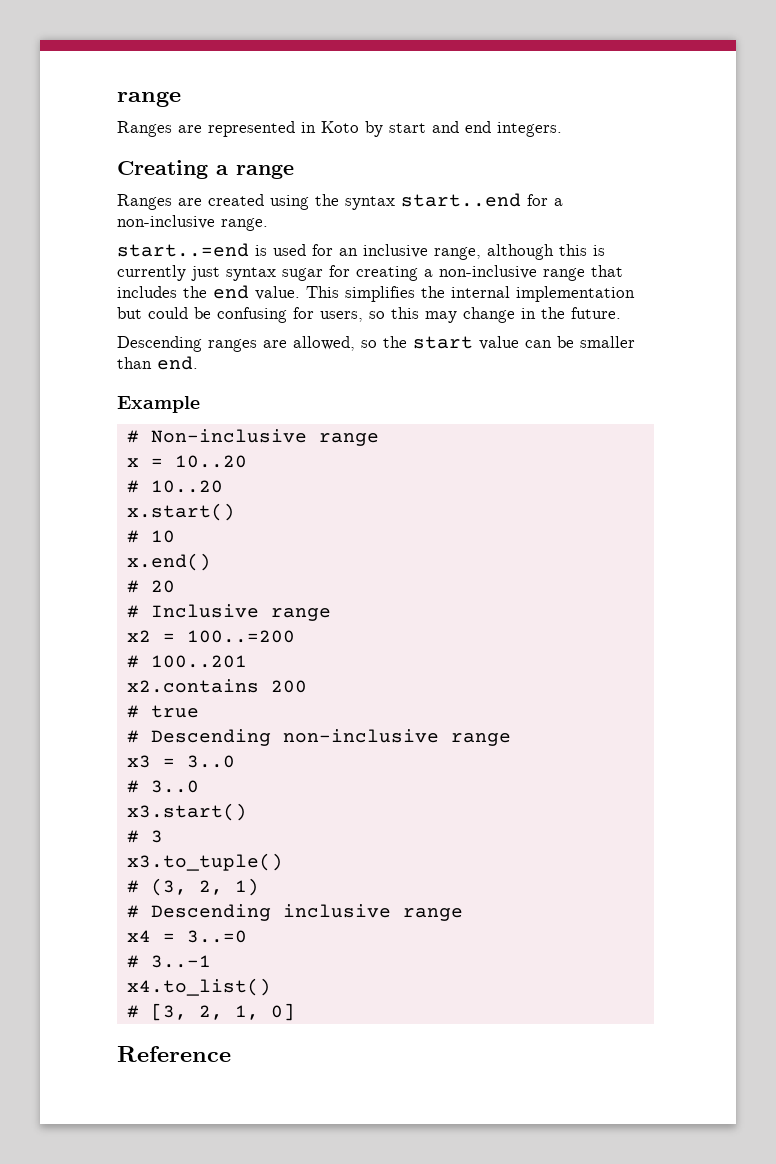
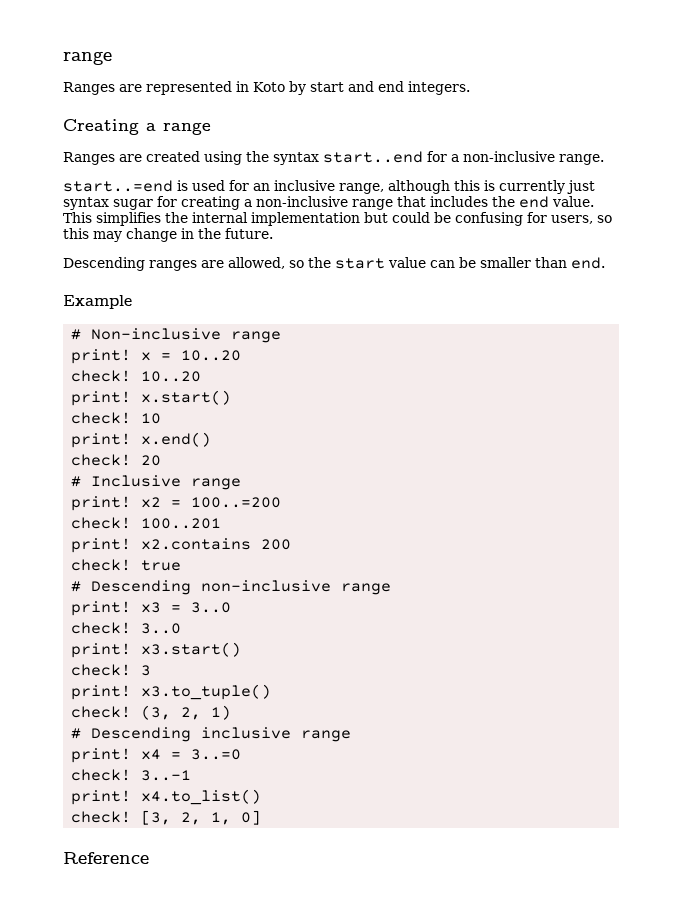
(379, 439) none -> [71,349,132,364] print!
[126,480,223,493] # 10..20 // -> [71,370,202,382] [71,391,132,406] check! 10..20 // print!
[126,530,139,543] # -> [71,412,132,424] check!
(175, 536) none -> [71,433,132,448] print!
[126,580,139,593] # -> [71,454,132,466] check!
(331, 614) none -> [71,496,132,511] print!
[126,655,139,668] # -> [71,517,132,529] check!
(247, 661) none -> [71,538,132,553] print!
[126,705,139,718] # -> [71,559,132,571] check!
(511, 739) none -> [71,601,132,616] print!
[126,780,199,793] # 3..0 // -> [71,622,182,634] [71,643,132,658] check! 3..0 // print!
[126,830,139,843] # -> [71,664,132,676] check!
(163, 836) none -> [71,685,132,700] print!
[126,880,139,893] # -> [71,706,132,718] check!
(463, 914) none -> [71,748,132,763] print!
[126,955,139,968] # -> [71,769,132,781] check!
(211, 961) none -> [71,790,132,805] print!
[126,1005,139,1018] # -> [71,811,132,823] check!

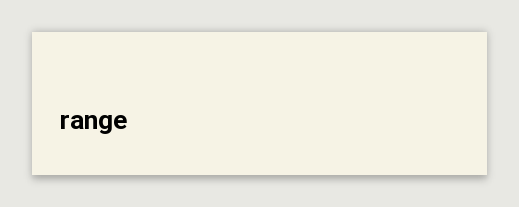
[63,51,112,65] [63,81,470,95] [63,119,211,135] [63,151,604,165] [63,180,595,194] [63,196,594,210] [63,212,612,226] [63,228,273,242] [63,257,605,271] [63,295,132,309] [71,328,282,343] [71,349,242,364] [71,370,202,382] [71,390,232,406] [71,412,162,424] [71,432,212,448] [71,454,162,466] [71,475,242,490] [71,496,282,511] [71,517,222,529] [71,538,292,553] [71,559,182,571] [71,580,392,595] [71,601,232,616] [71,622,182,634] [71,642,242,658] [71,664,152,676] [71,684,272,700] [71,705,232,720] [71,727,352,742] [71,748,242,763] [71,769,192,781] [71,789,262,805] [71,810,262,825] [63,852,149,864] range // Ranges are represented in Koto by start and end integers. // Creating a range // Ranges are created using the syntax start..end for a non-inclusive range. // start..=end is used for an inclusive range, although this is currently just syntax sugar for creating a non-inclusive range that includes the end value. This simplifies the internal implementation but could be confusing for users, so this may change in the future. // Descending ranges are allowed, so the start value can be smaller than end. // Example // # Non-inclusive range // print! x = 10..20 // check! 10..20 // print! x.start() // check! 10 // print! x.end() // check! 20 // # Inclusive range // print! x2 = 100..=200 // check! 100..201 // print! x2.contains 200 // check! true // # Descending non-inclusive range // print! x3 = 3..0 // check! 3..0 // print! x3.start() // check! 3 // print! x3.to_tuple() // check! (3, 2, 1) // # Descending inclusive range // print! x4 = 3..=0 // check! 3..-1 // print! x4.to_list() // check! [3, 2, 1, 0] // Reference -> [60,115,127,134] range

